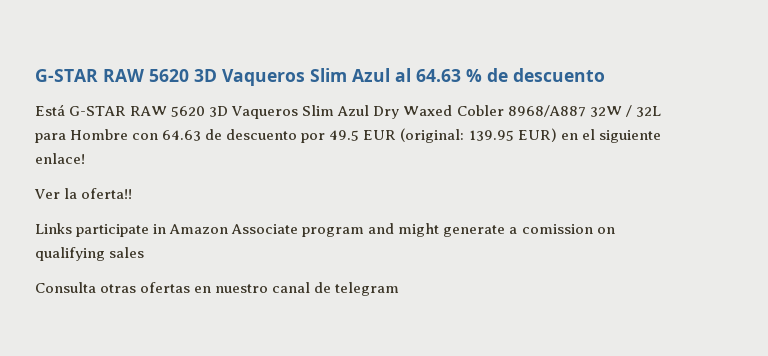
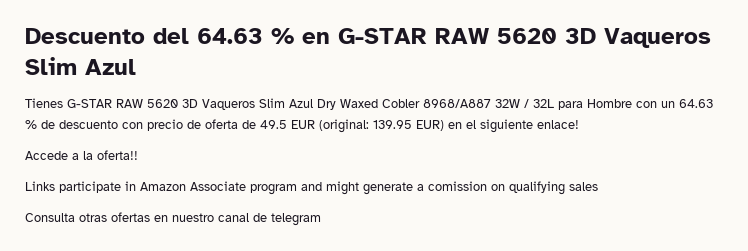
[35,68,605,86] [35,104,65,116] G-STAR RAW 5620 3D Vaqueros Slim Azul al 64.63 % de descuento // Está -> [25,28,711,48] [25,57,136,75] [25,98,63,108] Descuento del 64.63 % en G-STAR RAW 5620 3D Vaqueros Slim Azul // Tienes
[162,129,326,143] 64.63 de descuento por -> [661,99,713,108] [25,119,256,131] un 64.63 % de descuento con precio de oferta de
[34,189,60,199] Ver -> [25,151,79,160] Accede a

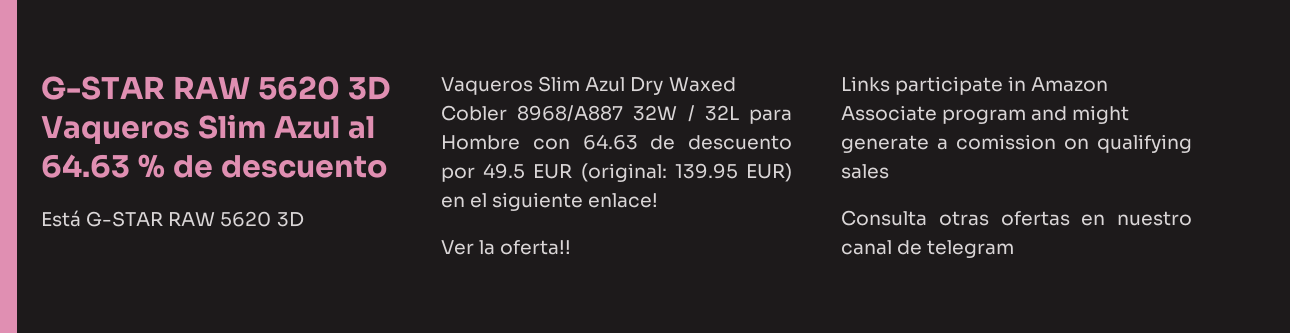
[25,28,711,48] [25,57,136,75] [25,98,63,108] Descuento del 64.63 % en G-STAR RAW 5620 3D Vaqueros Slim Azul // Tienes -> [41,76,391,100] [41,114,376,144] [41,154,388,178] [41,210,81,227] G-STAR RAW 5620 3D Vaqueros Slim Azul al 64.63 % de descuento // Está
[661,99,713,108] [25,119,256,131] un 64.63 % de descuento con precio de oferta de -> [582,134,792,150] [441,167,475,182] 64.63 de descuento por
[25,151,79,160] Accede a -> [441,240,474,255] Ver

